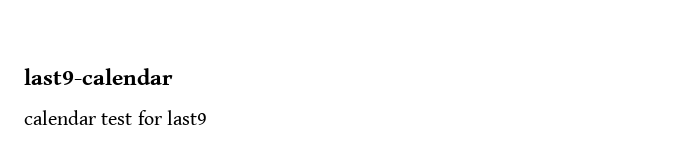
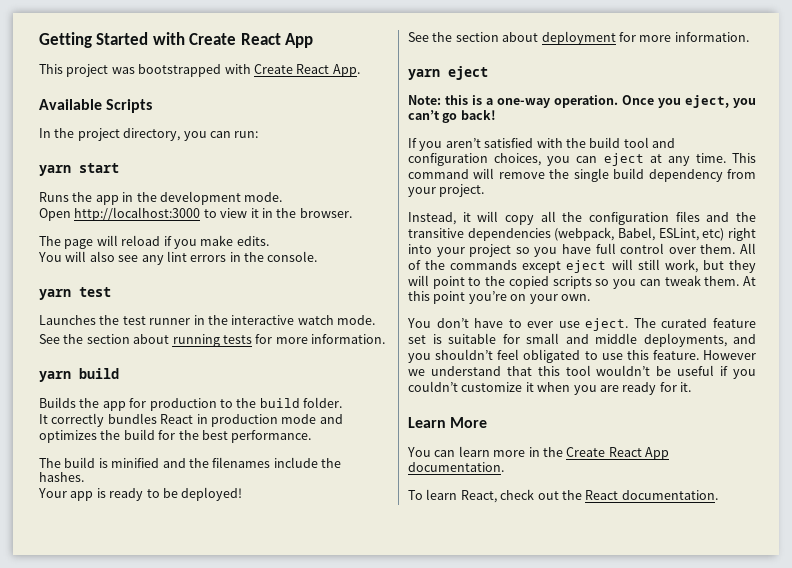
[24,68,173,85] [24,110,207,125] last9-calendar // calendar test for last9 -> [39,32,314,48] [39,64,360,77] [39,99,153,113] [39,128,259,141] [39,163,119,176] [39,191,283,205] [39,207,352,221] [39,235,269,249] [38,251,318,265] [39,287,111,300] [39,315,375,325] [39,334,385,347] [39,368,119,382] [39,397,342,411] [39,413,343,427] [39,429,312,443] [39,457,341,468] [39,472,84,482] [38,487,243,501] [408,31,749,45] [408,66,488,80] [408,95,756,108] [408,110,496,123] [408,137,675,151] [408,153,756,166] [408,168,756,182] [408,184,485,197] [408,211,756,225] [408,227,756,241] [408,243,756,257] [408,259,756,273] [408,275,756,289] [408,291,590,304] [407,318,756,331] [408,333,756,347] [408,349,756,363] [408,365,756,379] [408,381,691,395] [408,417,488,428] [407,446,669,460] [408,462,504,472] [408,489,718,503] Getting Started with Create React App // This project was bootstrapped with Create React App. // Available Scripts // In the project directory, you can run: // yarn start // Runs the app in the development mode. // Open http://localhost:3000 to view it in the browser. // The page will reload if you make edits. // You will also see any lint errors in the console. // yarn test // Launches the test runner in the interactive watch mode. // See the section about running tests for more information. // yarn build // Builds the app for production to the build folder. // It correctly bundles React in production mode and optimizes the build for the best performance. // The build is minified and the filenames include the hashes. // Your app is ready to be deployed! // See the section about deployment for more information. // yarn eject // Note: this is a one-way operation. Once you eject, you can’t go back! // If you aren’t satisfied with the build tool and configuration choices, you can eject at any time. This command will remove the single build dependency from your project. // Instead, it will copy all the configuration files and the transitive dependencies (webpack, Babel, ESLint, etc) right into your project so you have full control over them. All of the commands except eject will still work, but they will point to the copied scripts so you can tweak them. At this point you’re on your own. // You don’t have to ever use eject. The curated feature set is suitable for small and middle deployments, and you shouldn’t feel obligated to use this feature. However we understand that this tool wouldn’t be useful if you couldn’t customize it when you are ready for it. // Learn More // You can learn more in the Create React App documentation. // To learn React, check out the React documentation.

